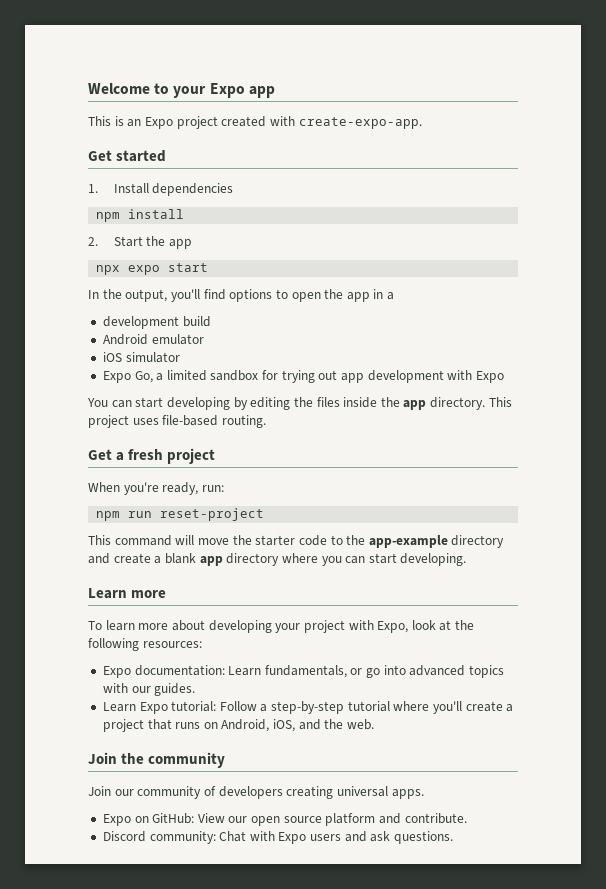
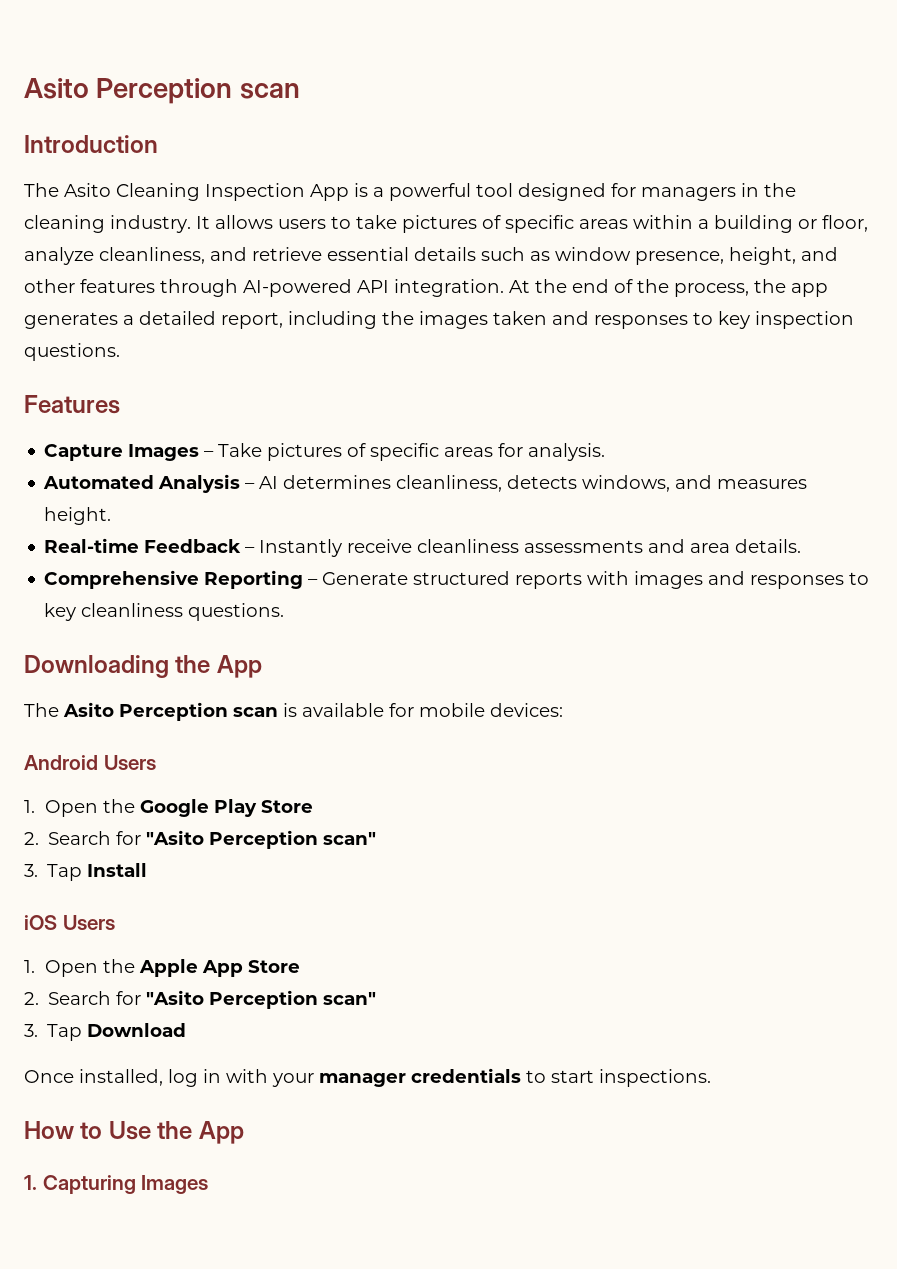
[88,83,275,98] [88,116,422,129] [88,150,167,162] [88,183,234,196] [96,209,185,222] [88,236,192,249] [96,263,209,275] [88,289,395,302] [102,316,211,329] [102,334,204,345] [102,352,180,363] [102,370,504,383] [87,397,512,410] [88,415,266,428] [88,448,216,464] [88,482,224,495] [96,508,265,521] [88,535,505,548] [88,553,467,566] [88,588,167,599] [88,620,475,633] [88,638,202,651] [102,665,505,678] [102,683,196,696] [102,701,514,714] [102,719,375,732] [88,752,226,768] [88,786,424,799] [102,813,467,826] [102,831,454,844] Welcome to your Expo app // This is an Expo project created with create-expo-app. // Get started // 1. Install dependencies // npm install // 2. Start the app // npx expo start // In the output, you'll find options to open the app in a // development build // Android emulator // iOS simulator // Expo Go, a limited sandbox for trying out app development with Expo // You can start developing by editing the files inside the app directory. This project uses file-based routing. // Get a fresh project // When you're ready, run: // npm run reset-project // This command will move the starter code to the app-example directory and create a blank app directory where you can start developing. // Learn more // To learn more about developing your project with Expo, look at the following resources: // Expo documentation: Learn fundamentals, or go into advanced topics with our guides. // Learn Expo tutorial: Follow a step-by-step tutorial where you'll create a project that runs on Android, iOS, and the web. // Join the community // Join our community of developers creating universal apps. // Expo on GitHub: View our open source platform and contribute. // Discord community: Chat with Expo users and ask questions. -> [24,78,300,104] [24,135,158,153] [24,183,796,201] [24,215,868,233] [24,247,838,265] [24,279,828,297] [24,311,854,329] [24,343,120,361] [24,395,120,414] [44,443,606,461] [43,474,808,493] [44,507,112,525] [44,538,802,557] [44,570,870,589] [44,603,285,621] [24,655,262,678] [24,702,563,721] [24,755,156,770] [24,799,314,817] [24,830,377,849] [24,863,148,881] [24,915,115,930] [24,959,301,977] [24,990,377,1009] [24,1023,187,1041] [24,1068,711,1087] [24,1121,244,1144] [24,1175,209,1194] Asito Perception scan // Introduction // The Asito Cleaning Inspection App is a powerful tool designed for managers in the cleaning industry. It allows users to take pictures of specific areas within a building or floor, analyze cleanliness, and retrieve essential details such as window presence, height, and other features through AI-powered API integration. At the end of the process, the app generates a detailed report, including the images taken and responses to key inspection questions. // Features // Capture Images – Take pictures of specific areas for analysis. // Automated Analysis – AI determines cleanliness, detects windows, and measures height. // Real-time Feedback – Instantly receive cleanliness assessments and area details. // Comprehensive Reporting – Generate structured reports with images and responses to key cleanliness questions. // Downloading the App // The Asito Perception scan is available for mobile devices: // Android Users // 1. Open the Google Play Store // 2. Search for "Asito Perception scan" // 3. Tap Install // iOS Users // 1. Open the Apple App Store // 2. Search for "Asito Perception scan" // 3. Tap Download // Once installed, log in with your manager credentials to start inspections. // How to Use the App // 1. Capturing Images

